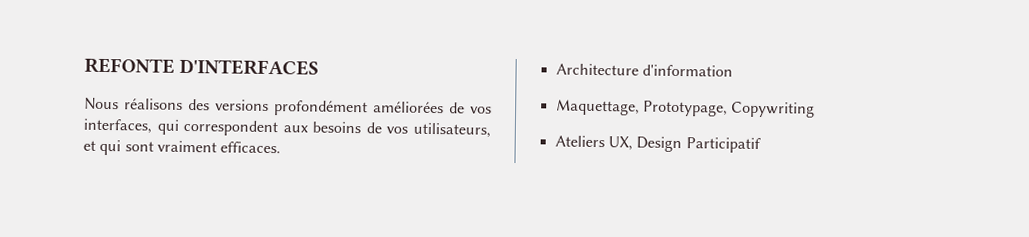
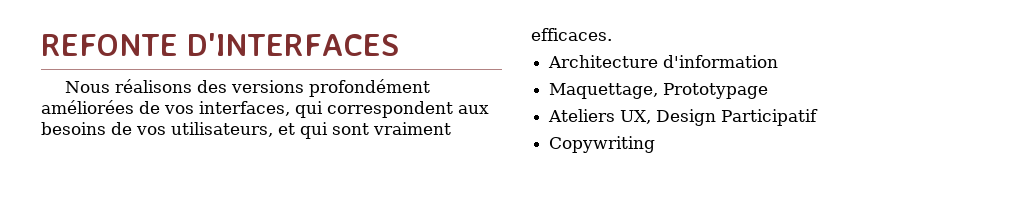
[642,100,816,118] Prototypage, Copywriting -> [663,83,769,99] Prototypage
(761, 145) none -> [549,136,656,153] // Copywriting

